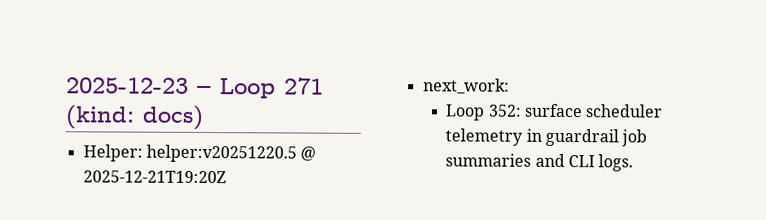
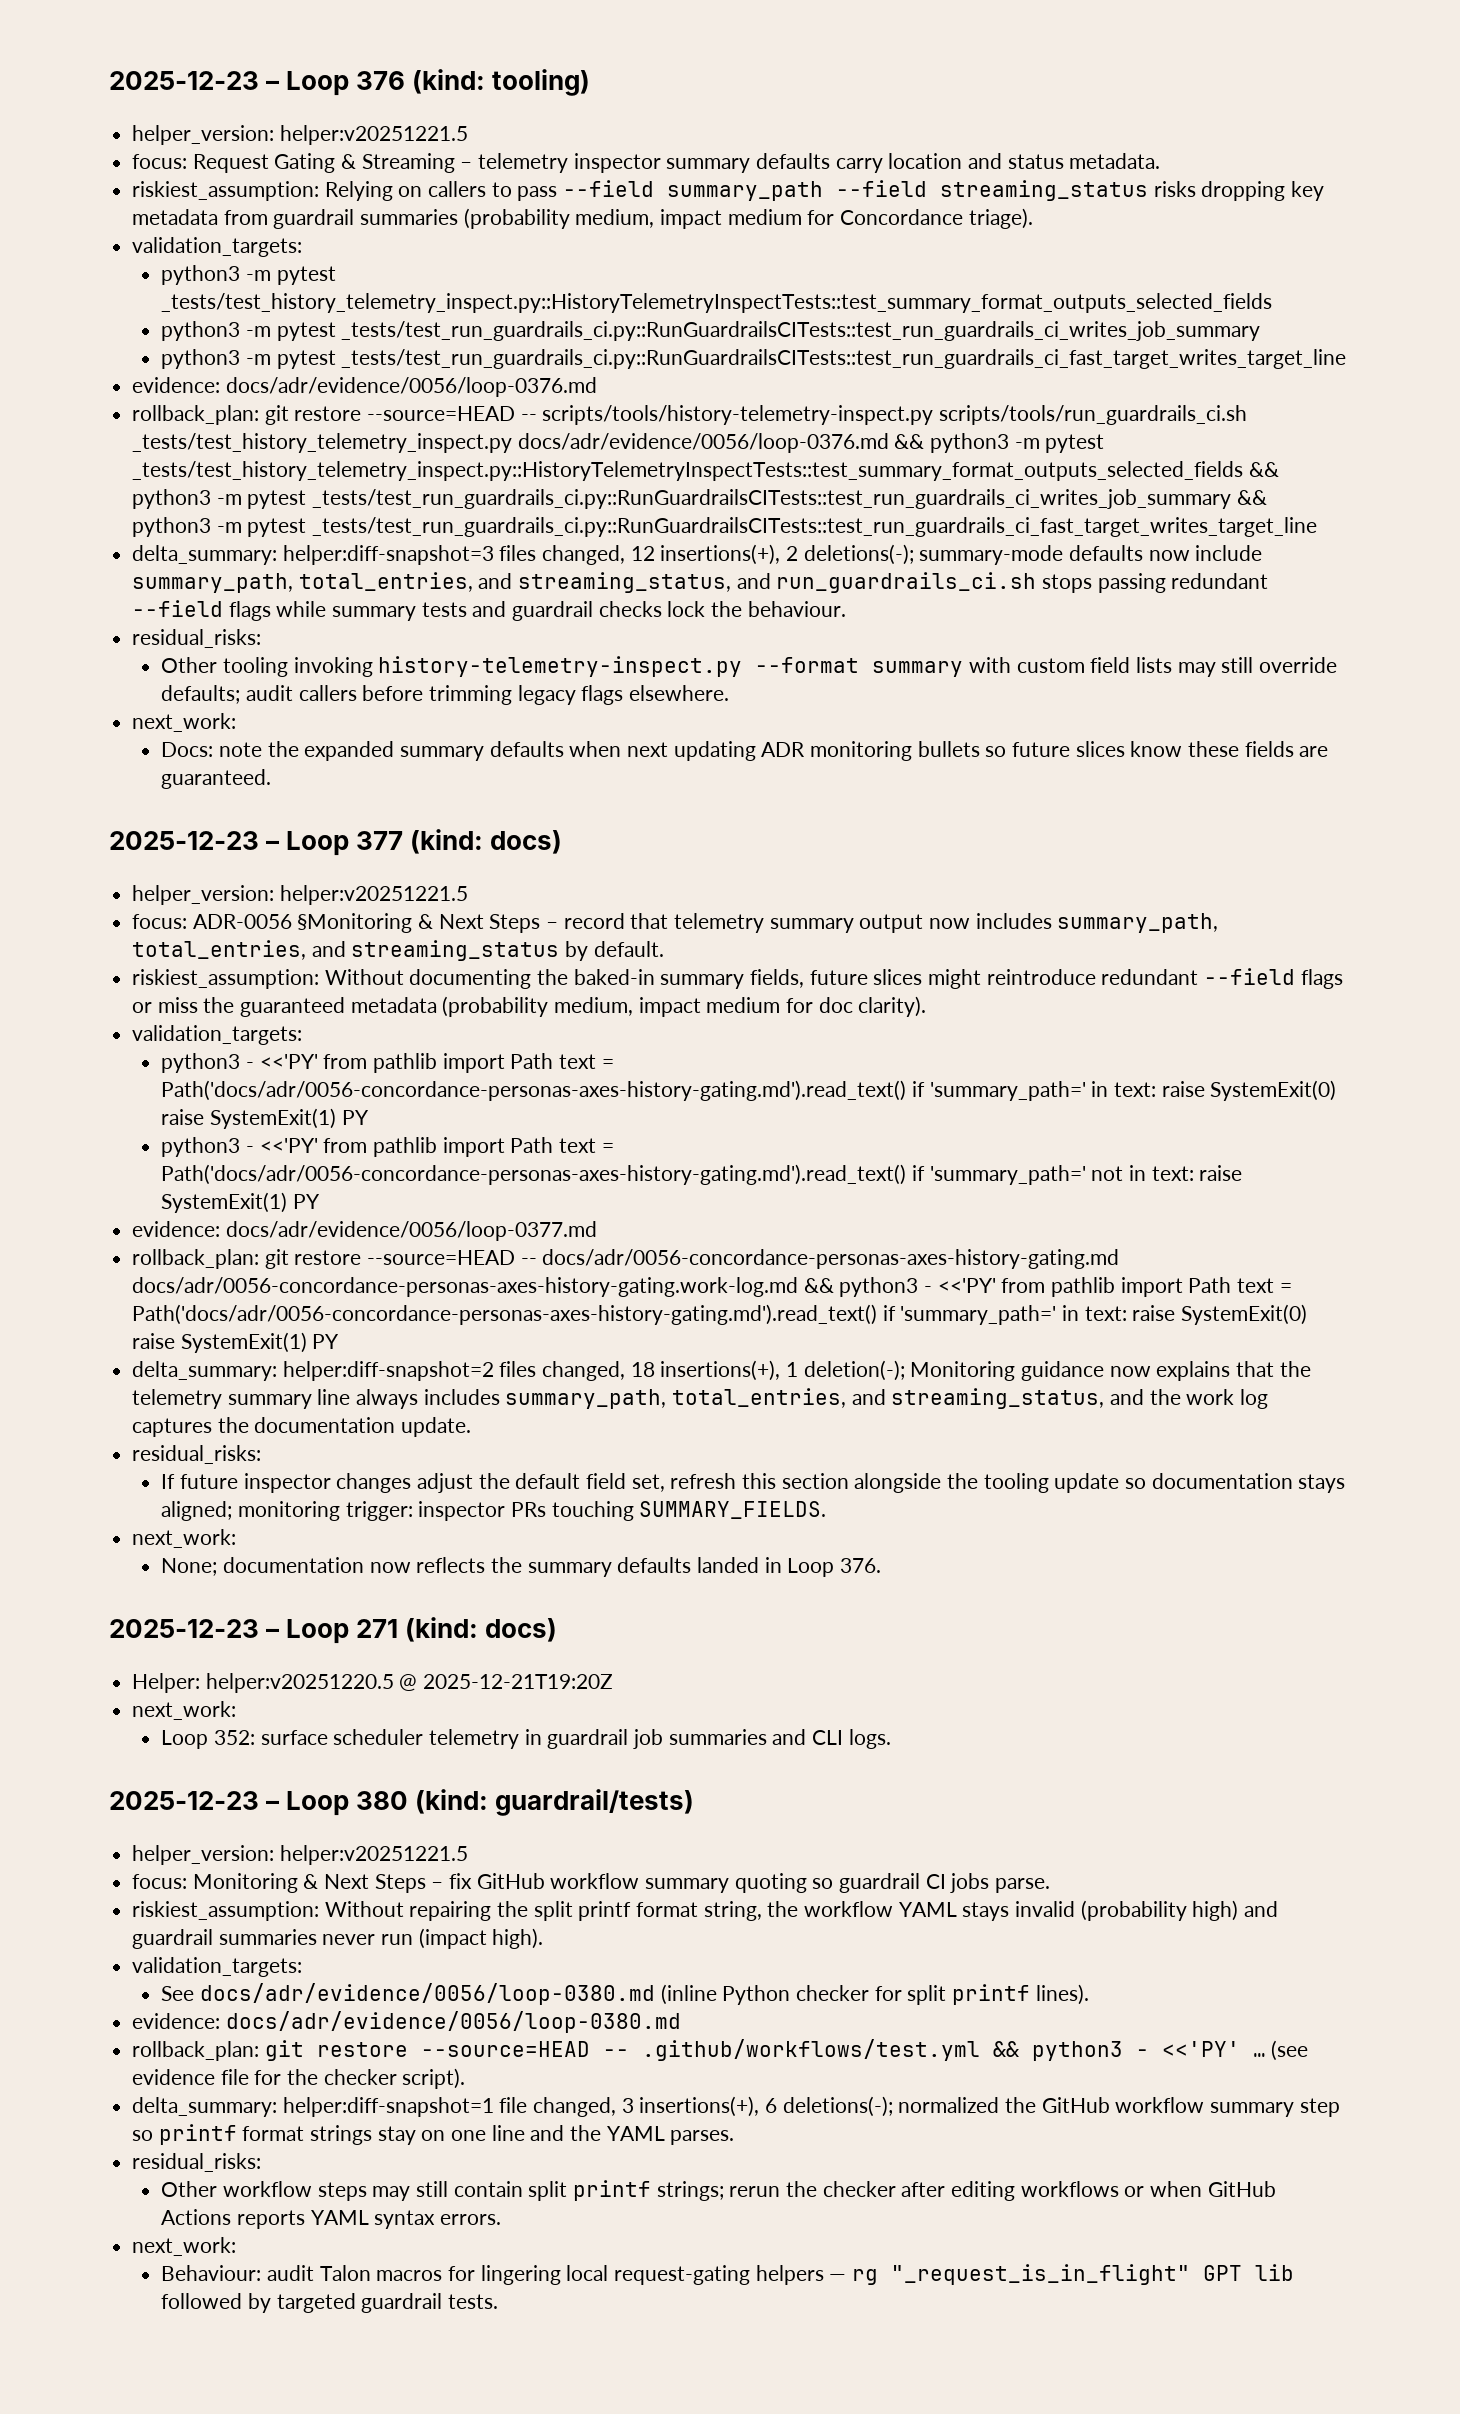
[66,77,276,99] 2025-12-23 – Loop -> [109,69,591,96] [132,125,468,145] [132,153,1161,173] [132,180,1325,201] [132,208,1033,229] [132,237,303,257] [161,265,336,285] [161,293,1273,313] [161,321,1261,341] [161,349,1347,369] [132,377,597,397] [132,405,1248,425] [132,433,1105,453] [132,461,1279,481] [132,489,1267,509] [132,517,1318,537] [132,544,1263,565] [132,572,1269,593] [132,600,846,621] [132,629,262,648] [161,656,1337,677] [161,685,729,705] [132,713,237,732] [161,741,1329,761] [161,769,272,789] [109,829,563,856] [132,885,468,905] [132,913,1219,933] [132,940,664,961] [132,968,1343,989] [132,996,927,1017] [132,1025,303,1045] [161,1053,614,1073] [161,1080,1337,1101] [161,1108,369,1129] [161,1137,614,1157] [161,1164,1243,1185] [161,1192,320,1213] [132,1221,597,1241] [132,1249,1120,1269] [132,1277,1292,1297] [132,1304,1308,1325] [132,1332,340,1353] [132,1360,1311,1381] [132,1388,1269,1409] [132,1417,472,1437] [132,1445,262,1464] [161,1473,1346,1493] [161,1501,827,1521] [132,1529,237,1548] [161,1557,881,1577] [109,1619,350,1644] 2025-12-23 – Loop 376 (kind: tooling) // helper_version: helper:v20251221.5 // focus: Request Gating & Streaming – telemetry inspector summary defaults carry location and status metadata. // riskiest_assumption: Relying on callers to pass --field summary_path --field streaming_status risks dropping key metadata from guardrail summaries (probability medium, impact medium for Concordance triage). // validation_targets: // python3 -m pytest _tests/test_history_telemetry_inspect.py::HistoryTelemetryInspectTests::test_summary_format_outputs_selected_fields // python3 -m pytest _tests/test_run_guardrails_ci.py::RunGuardrailsCITests::test_run_guardrails_ci_writes_job_summary // python3 -m pytest _tests/test_run_guardrails_ci.py::RunGuardrailsCITests::test_run_guardrails_ci_fast_target_writes_target_line // evidence: docs/adr/evidence/0056/loop-0376.md // rollback_plan: git restore --source=HEAD -- scripts/tools/history-telemetry-inspect.py scripts/tools/run_guardrails_ci.sh _tests/test_history_telemetry_inspect.py docs/adr/evidence/0056/loop-0376.md && python3 -m pytest _tests/test_history_telemetry_inspect.py::HistoryTelemetryInspectTests::test_summary_format_outputs_selected_fields && python3 -m pytest _tests/test_run_guardrails_ci.py::RunGuardrailsCITests::test_run_guardrails_ci_writes_job_summary && python3 -m pytest _tests/test_run_guardrails_ci.py::RunGuardrailsCITests::test_run_guardrails_ci_fast_target_writes_target_line // delta_summary: helper:diff-snapshot=3 files changed, 12 insertions(+), 2 deletions(-); summary-mode defaults now include summary_path, total_entries, and streaming_status, and run_guardrails_ci.sh stops passing redundant --field flags while summary tests and guardrail checks lock the behaviour. // residual_risks: // Other tooling invoking history-telemetry-inspect.py --format summary with custom field lists may still override defaults; audit callers before trimming legacy flags elsewhere. // next_work: // Docs: note the expanded summary defaults when next updating ADR monitoring bullets so future slices know these fields are guaranteed. // 2025-12-23 – Loop 377 (kind: docs) // helper_version: helper:v20251221.5 // focus: ADR-0056 §Monitoring & Next Steps – record that telemetry summary output now includes summary_path, total_entries, and streaming_status by default. // riskiest_assumption: Without documenting the baked-in summary fields, future slices might reintroduce redundant --field flags or miss the guaranteed metadata (probability medium, impact medium for doc clarity). // validation_targets: // python3 - <<'PY' from pathlib import Path text = Path('docs/adr/0056-concordance-personas-axes-history-gating.md').read_text() if 'summary_path=' in text: raise SystemExit(0) raise SystemExit(1) PY // python3 - <<'PY' from pathlib import Path text = Path('docs/adr/0056-concordance-personas-axes-history-gating.md').read_text() if 'summary_path=' not in text: raise SystemExit(1) PY // evidence: docs/adr/evidence/0056/loop-0377.md // rollback_plan: git restore --source=HEAD -- docs/adr/0056-concordance-personas-axes-history-gating.md docs/adr/0056-concordance-personas-axes-history-gating.work-log.md && python3 - <<'PY' from pathlib import Path text = Path('docs/adr/0056-concordance-personas-axes-history-gating.md').read_text() if 'summary_path=' in text: raise SystemExit(0) raise SystemExit(1) PY // delta_summary: helper:diff-snapshot=2 files changed, 18 insertions(+), 1 deletion(-); Monitoring guidance now explains that the telemetry summary line always includes summary_path, total_entries, and streaming_status, and the work log captures the documentation update. // residual_risks: // If future inspector changes adjust the default field set, refresh this section alongside the tooling update so documentation stays aligned; monitoring trigger: inspector PRs touching SUMMARY_FIELDS. // next_work: // None; documentation now reflects the summary defaults landed in Loop 376. // 2025-12-23 – Loop
(634, 163) none -> [109,1789,695,1816] [132,1845,468,1865] [132,1873,1051,1893] [132,1900,1279,1921] [132,1928,544,1949] [132,1957,303,1977] [161,1983,1089,2005] [132,2011,681,2033] [132,2039,1309,2061] [132,2068,466,2089] [132,2096,1340,2117] [132,2124,735,2145] [132,2153,262,2172] [161,2180,1276,2201] [161,2209,501,2229] [132,2237,237,2256] [161,2264,1294,2285] [161,2293,498,2313] // 2025-12-23 – Loop 380 (kind: guardrail/tests) // helper_version: helper:v20251221.5 // focus: Monitoring & Next Steps – fix GitHub workflow summary quoting so guardrail CI jobs parse. // riskiest_assumption: Without repairing the split printf format string, the workflow YAML stays invalid (probability high) and guardrail summaries never run (impact high). // validation_targets: // See docs/adr/evidence/0056/loop-0380.md (inline Python checker for split printf lines). // evidence: docs/adr/evidence/0056/loop-0380.md // rollback_plan: git restore --source=HEAD -- .github/workflows/test.yml && python3 - <<'PY' … (see evidence file for the checker script). // delta_summary: helper:diff-snapshot=1 file changed, 3 insertions(+), 6 deletions(-); normalized the GitHub workflow summary step so printf format strings stay on one line and the YAML parses. // residual_risks: // Other workflow steps may still contain split printf strings; rerun the checker after editing workflows or when GitHub Actions reports YAML syntax errors. // next_work: // Behaviour: audit Talon macros for lingering local request-gating helpers — rg "_request_is_in_flight" GPT lib followed by targeted guardrail tests.

